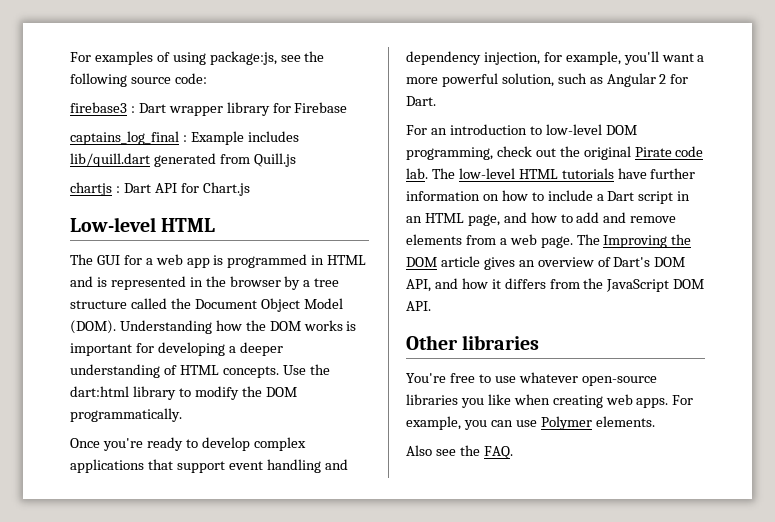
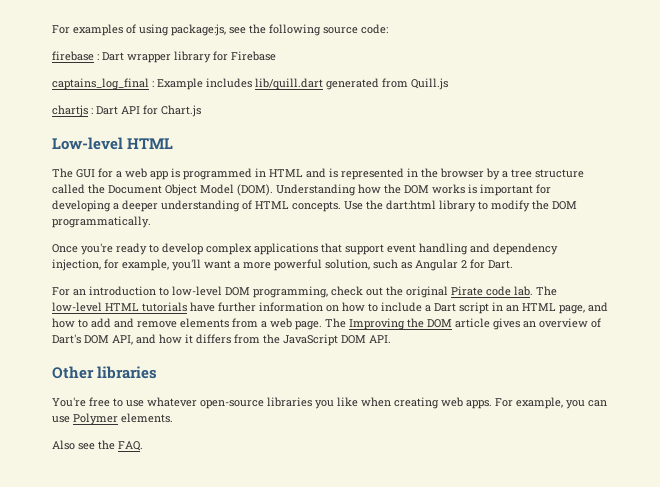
[70,102,127,113] firebase3 -> [52,51,94,61] firebase

